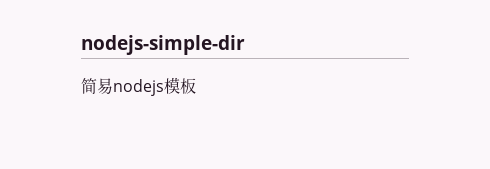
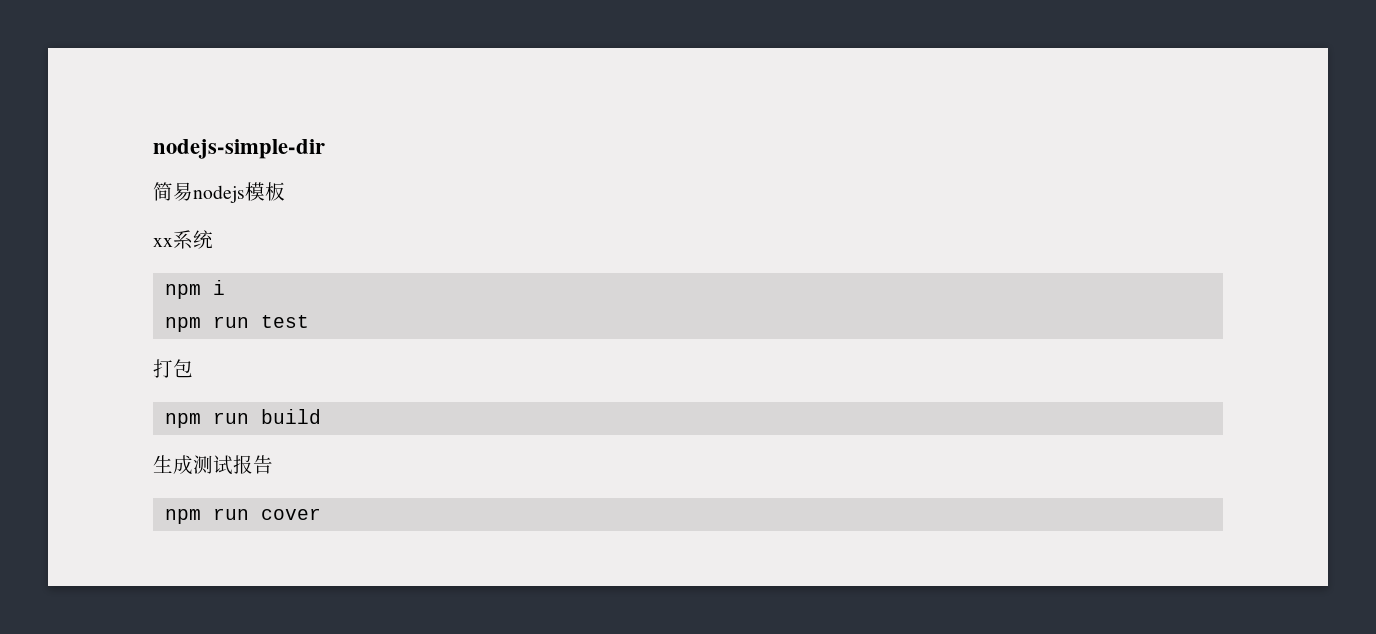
(196, 86) none -> [153,230,213,249] [164,280,225,299] [164,315,309,332] [153,359,193,378] [164,409,321,428] [153,455,273,475] [164,508,321,524] // xx系统 // npm i // npm run test // 打包 // npm run build // 生成测试报告 // npm run cover

